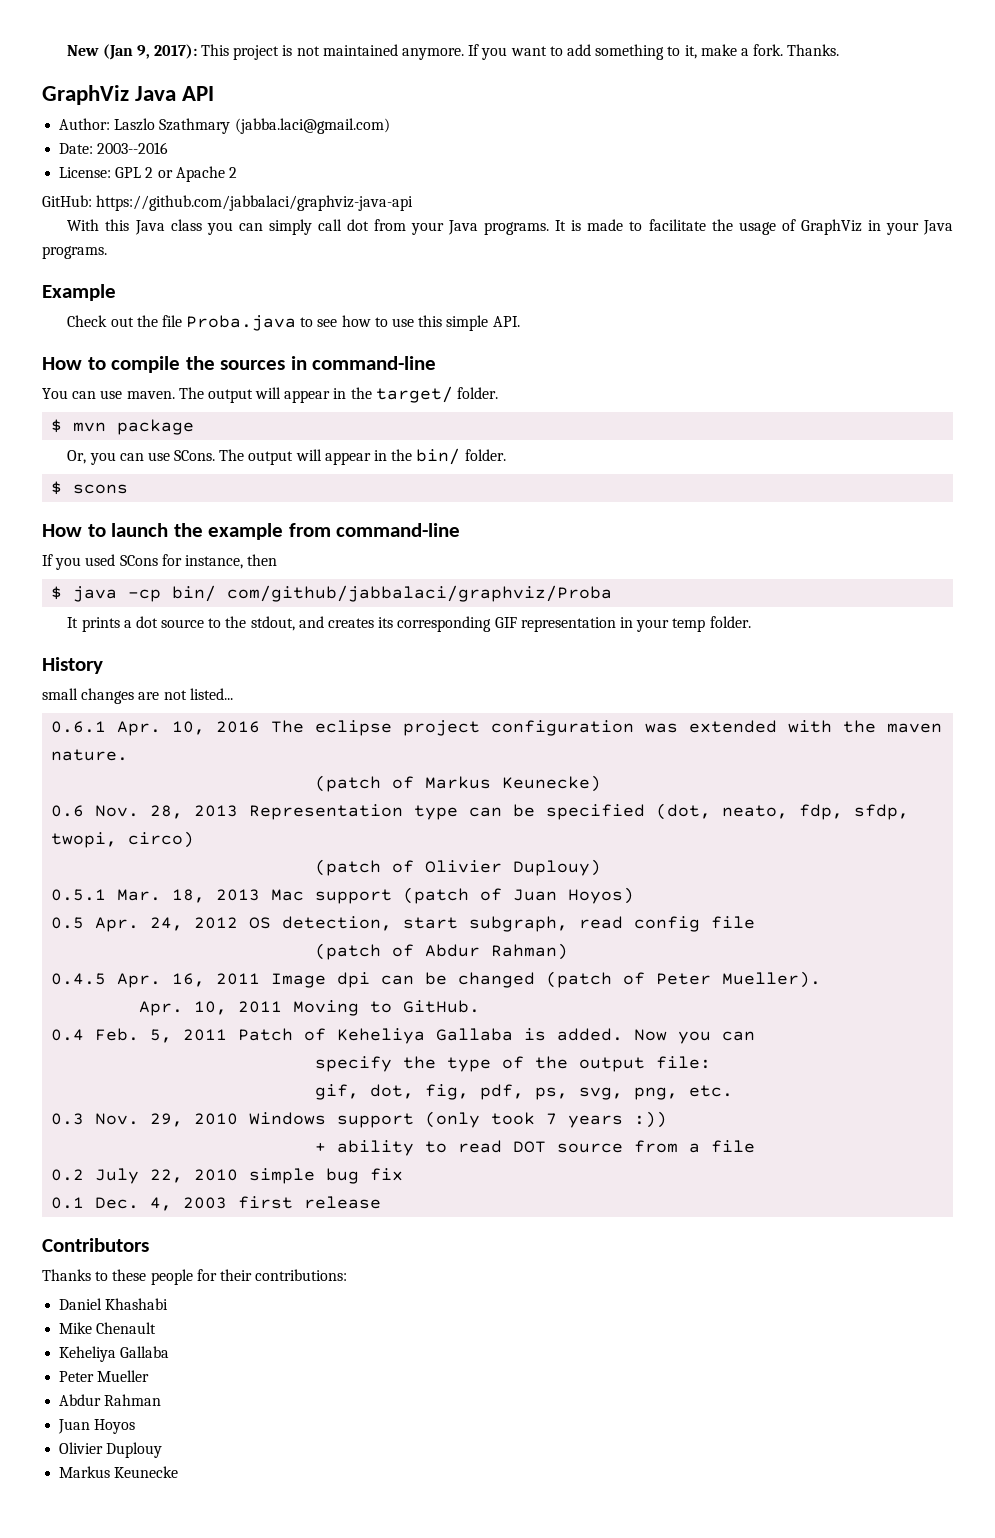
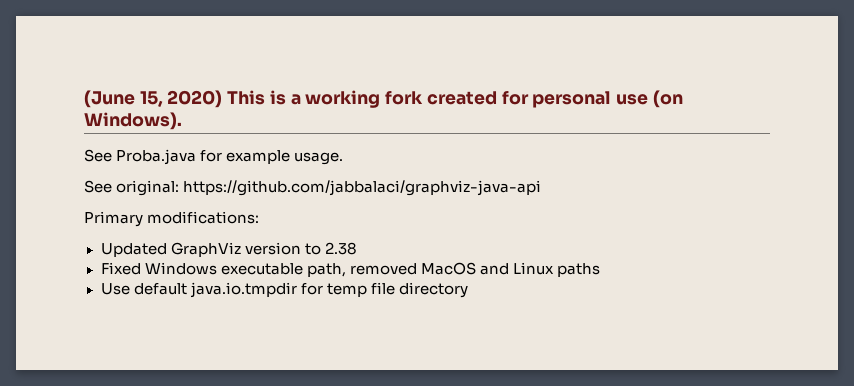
[67,44,840,60] [42,85,215,105] [59,118,390,134] [59,142,169,154] [59,166,237,182] [42,195,414,211] [67,219,953,235] [42,246,107,259] [42,284,116,301] [67,315,520,331] [42,356,437,373] [42,386,499,403] [51,419,195,435] [67,448,506,465] [51,481,129,495] [42,523,461,540] [42,554,278,570] [51,585,613,602] [67,616,751,632] [42,657,103,674] [42,688,233,704] [51,720,943,736] [51,749,129,761] [315,775,602,792] [51,803,910,820] [51,831,195,848] [315,859,602,876] [51,887,635,904] [51,916,756,932] [315,943,569,960] [51,971,822,988] [139,1000,481,1016] [51,1028,756,1044] [315,1056,712,1072] [315,1084,734,1100] [51,1111,668,1128] [315,1140,756,1156] [51,1168,404,1184] [51,1196,382,1211] [42,1238,149,1252] [42,1269,348,1285] [59,1298,169,1310] [59,1322,157,1334] [59,1346,170,1362] [59,1370,150,1382] [59,1394,162,1406] [58,1419,136,1434] [59,1442,163,1458] [59,1466,179,1478] New (Jan 9, 2017): This project is not maintained anymore. If you want to add something to it, make a fork. Thanks. // GraphViz Java API // Author: Laszlo Szathmary (jabba.laci@gmail.com) // Date: 2003--2016 // License: GPL 2 or Apache 2 // GitHub: https://github.com/jabbalaci/graphviz-java-api // With this Java class you can simply call dot from your Java programs. It is made to facilitate the usage of GraphViz in your Java programs. // Example // Check out the file Proba.java to see how to use this simple API. // How to compile the sources in command-line // You can use maven. The output will appear in the target/ folder. // $ mvn package // Or, you can use SCons. The output will appear in the bin/ folder. // $ scons // How to launch the example from command-line // If you used SCons for instance, then // $ java -cp bin/ com/github/jabbalaci/graphviz/Proba // It prints a dot source to the stdout, and creates its corresponding GIF representation in your temp folder. // History // small changes are not listed... // 0.6.1 Apr. 10, 2016 The eclipse project configuration was extended with the maven nature. // (patch of Markus Keunecke) // 0.6 Nov. 28, 2013 Representation type can be specified (dot, neato, fdp, sfdp, twopi, circo) // (patch of Olivier Duplouy) // 0.5.1 Mar. 18, 2013 Mac support (patch of Juan Hoyos) // 0.5 Apr. 24, 2012 OS detection, start subgraph, read config file // (patch of Abdur Rahman) // 0.4.5 Apr. 16, 2011 Image dpi can be changed (patch of Peter Mueller). // Apr. 10, 2011 Moving to GitHub. // 0.4 Feb. 5, 2011 Patch of Keheliya Gallaba is added. Now you can // specify the type of the output file: // gif, dot, fig, pdf, ps, svg, png, etc. // 0.3 Nov. 29, 2010 Windows support (only took 7 years :)) // + ability to read DOT source from a file // 0.2 July 22, 2010 simple bug fix // 0.1 Dec. 4, 2003 first release // Contributors // Thanks to these people for their contributions: // Daniel Khashabi // Mike Chenault // Keheliya Gallaba // Peter Mueller // Abdur Rahman // Juan Hoyos // Olivier Duplouy // Markus Keunecke -> [84,90,683,108] [84,112,182,130] [84,149,344,165] [84,180,542,196] [84,211,260,227] [100,242,357,257] [100,262,600,277] [100,282,468,298] (June 15, 2020) This is a working fork created for personal use (on Windows). // See Proba.java for example usage. // See original: https://github.com/jabbalaci/graphviz-java-api // Primary modifications: // Updated GraphViz version to 2.38 // Fixed Windows executable path, removed MacOS and Linux paths // Use default java.io.tmpdir for temp file directory

